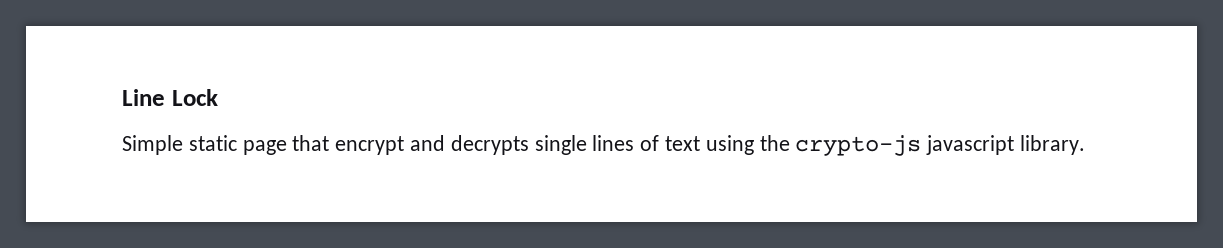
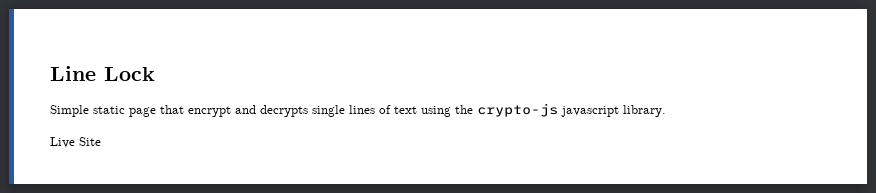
(1086, 145) none -> [50,137,101,148] // Live Site

